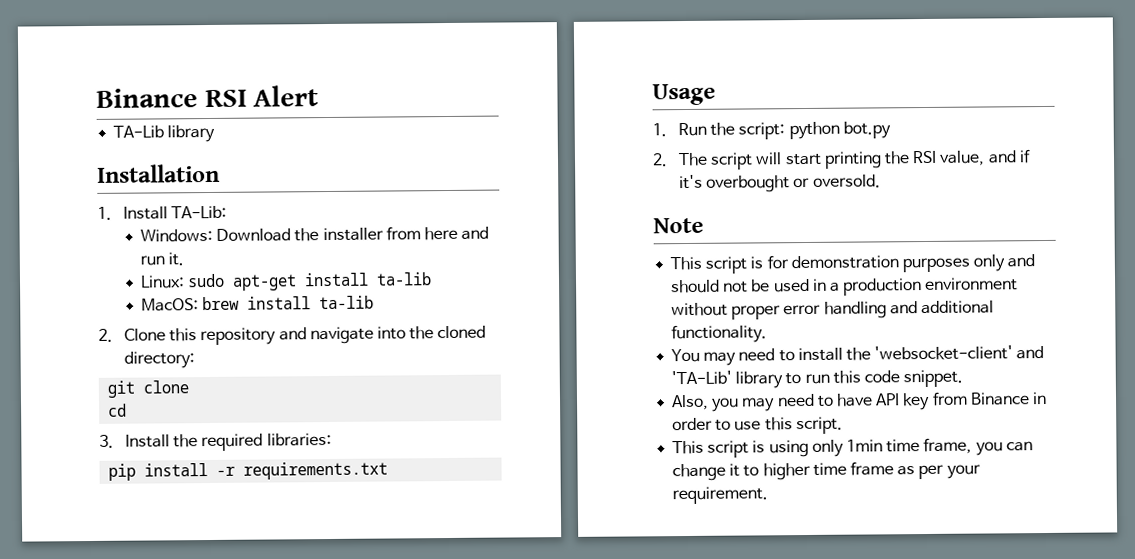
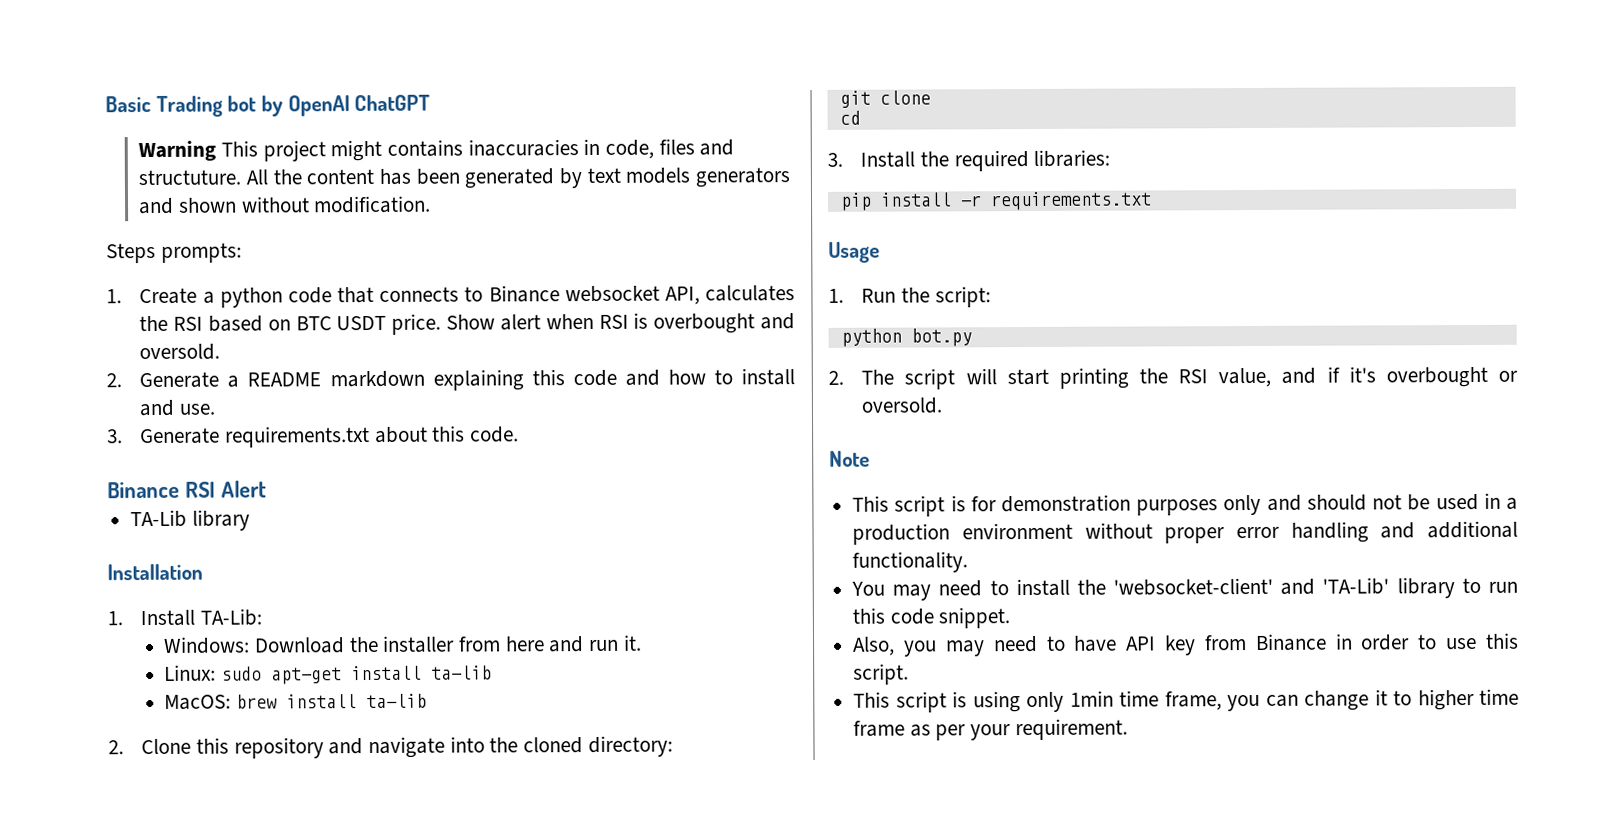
(96, 98) none -> [105,94,431,117] [138,138,735,162] [138,167,791,189] [138,195,432,215] [106,242,242,264] [106,285,795,308] [139,312,795,335] [139,343,221,361] [106,368,795,391] [139,399,216,417] [107,425,520,448] Basic Trading bot by OpenAI ChatGPT // Warning This project might contains inaccuracies in code, files and structuture. All the content has been generated by text models generators and shown without modification. // Steps prompts: // 1. Create a python code that connects to Binance websocket API, calculates the RSI based on BTC USDT price. Show alert when RSI is overbought and oversold. // 2. Generate a README markdown explaining this code and how to install and use. // 3. Generate requirements.txt about this code. //
(786, 131) none -> (991, 297) //

